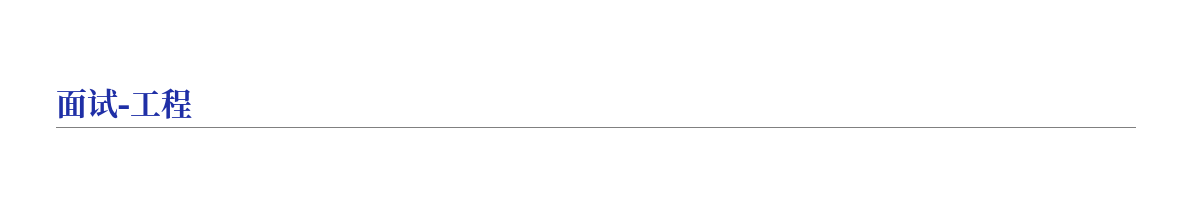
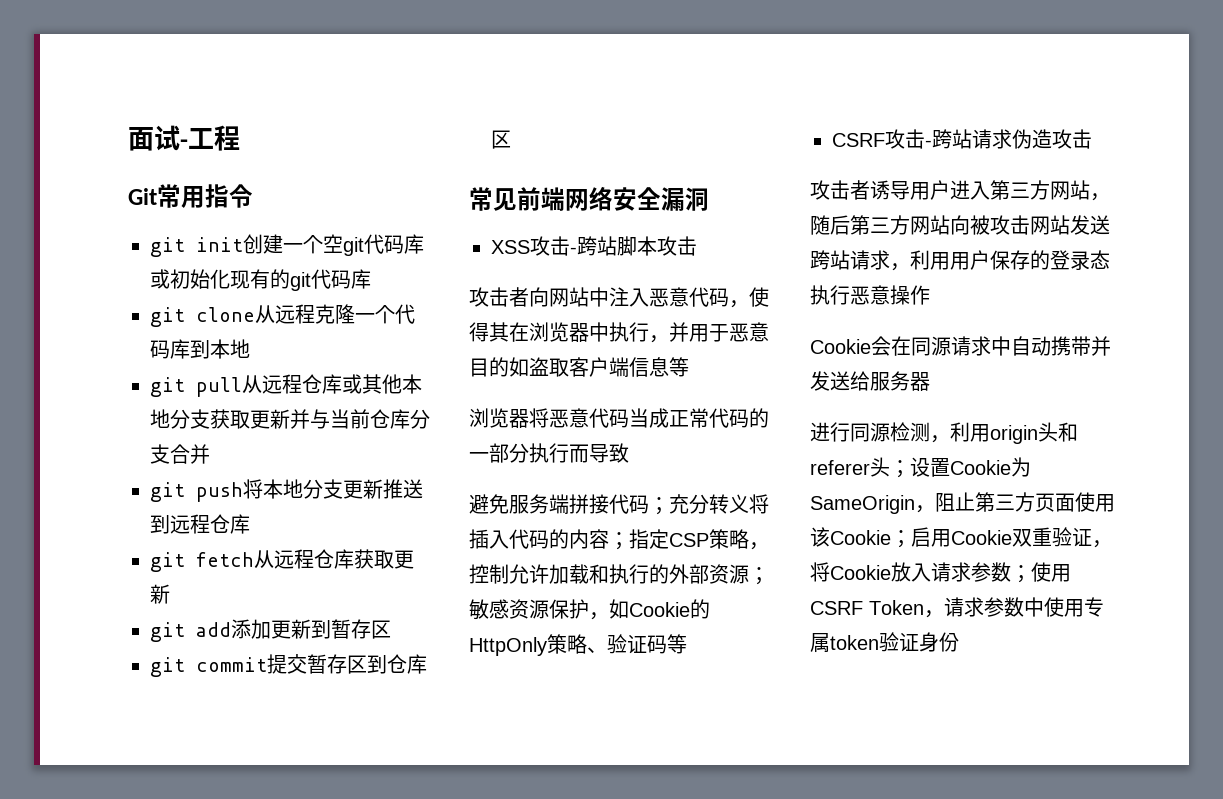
(192, 103) none -> [128,184,253,208] [150,234,424,257] [150,269,371,291] [150,304,415,327] [150,339,250,359] [150,374,422,397] [150,409,430,429] [150,444,210,464] [150,479,423,502] [150,514,250,534] [150,549,414,572] [150,584,170,604] [150,619,391,642] [150,654,427,677] [491,130,511,149] [469,186,709,211] [491,236,697,256] [469,287,769,308] [469,322,769,343] [469,357,689,377] [469,408,769,428] [469,443,629,463] [469,494,769,515] [469,529,769,550] [469,564,769,585] [469,599,710,620] [469,634,687,656] [832,129,1092,149] [810,180,1110,201] [810,215,1110,235] [810,250,1110,271] [810,285,930,305] [810,336,1111,356] [810,371,930,391] [810,422,1078,444] [810,457,1031,478] [810,492,1115,514] [810,527,1112,548] [810,562,1071,583] [810,597,1104,618] [810,632,959,653] // Git常用指令 // git init创建一个空git代码库或初始化现有的git代码库 // git clone从远程克隆一个代码库到本地 // git pull从远程仓库或其他本地分支获取更新并与当前仓库分支合并 // git push将本地分支更新推送到远程仓库 // git fetch从远程仓库获取更新 // git add添加更新到暂存区 // git commit提交暂存区到仓库区 // 常见前端网络安全漏洞 // XSS攻击-跨站脚本攻击 // 攻击者向网站中注入恶意代码，使得其在浏览器中执行，并用于恶意目的如盗取客户端信息等 // 浏览器将恶意代码当成正常代码的一部分执行而导致 // 避免服务端拼接代码；充分转义将插入代码的内容；指定CSP策略，控制允许加载和执行的外部资源；敏感资源保护，如Cookie的HttpOnly策略、验证码等 // CSRF攻击-跨站请求伪造攻击 // 攻击者诱导用户进入第三方网站，随后第三方网站向被攻击网站发送跨站请求，利用用户保存的登录态执行恶意操作 // Cookie会在同源请求中自动携带并发送给服务器 // 进行同源检测，利用origin头和referer头；设置Cookie为SameOrigin，阻止第三方页面使用该Cookie；启用Cookie双重验证，将Cookie放入请求参数；使用CSRF Token，请求参数中使用专属token验证身份

